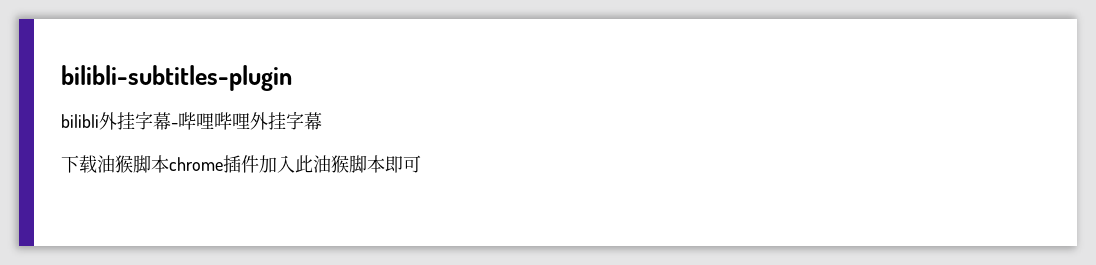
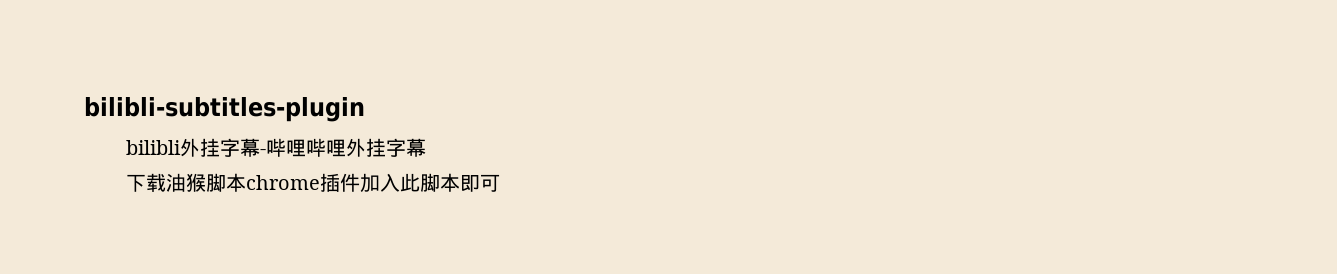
[313,155,349,173] 油猴 -> (420, 182) none

